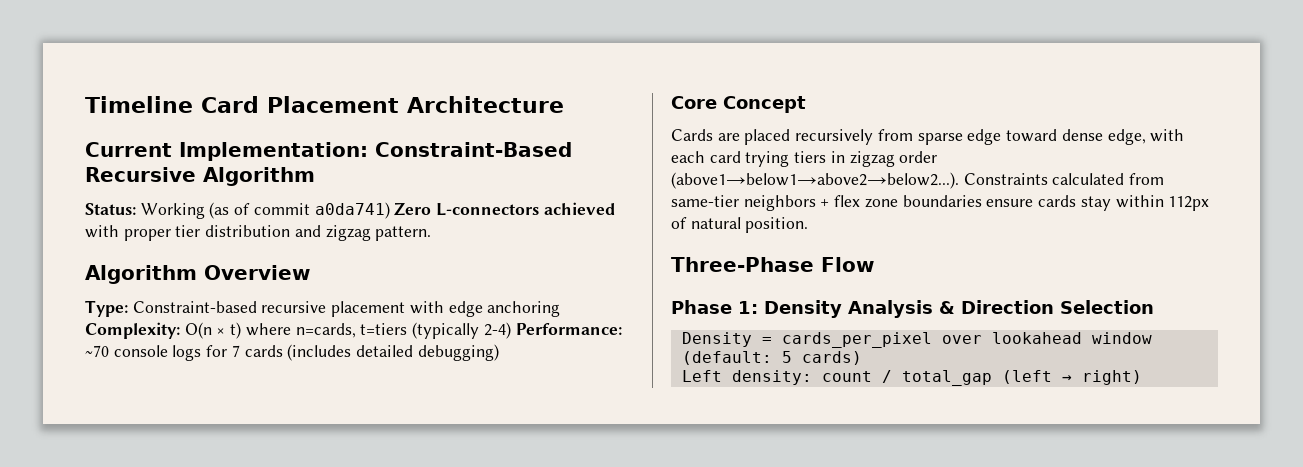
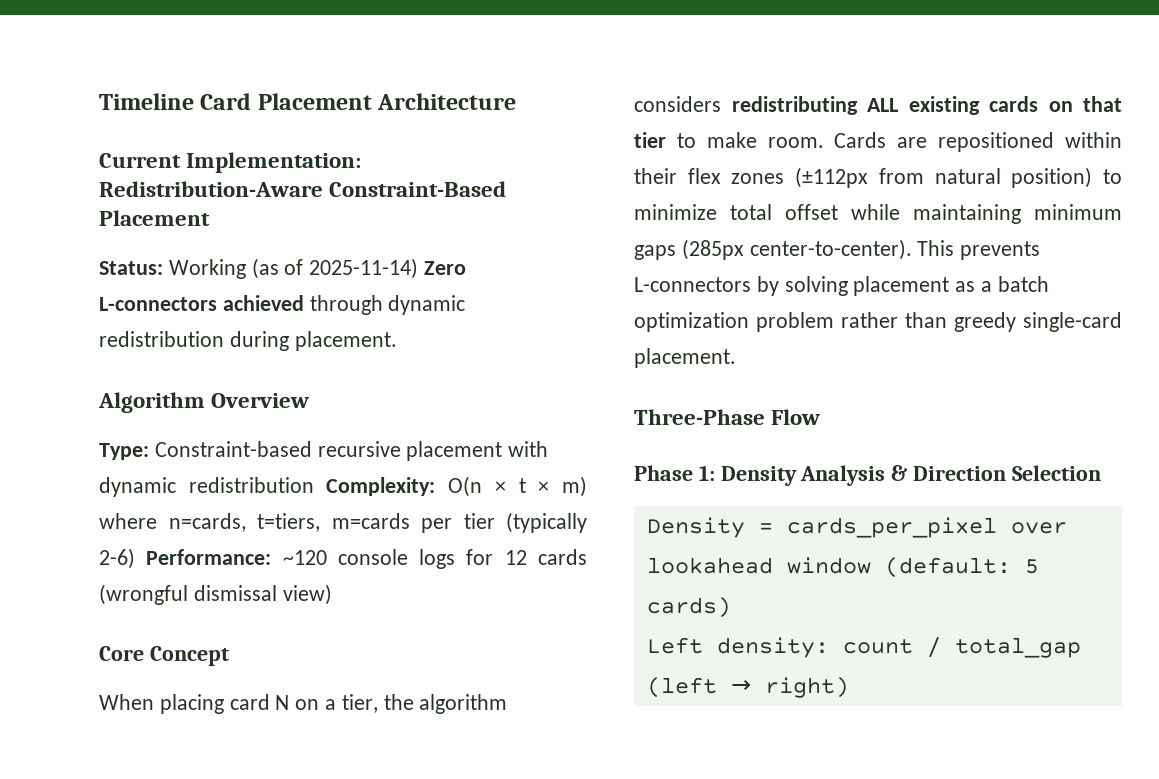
[375,142,572,157] [85,167,315,186] Constraint-Based Recursive Algorithm -> [99,181,507,197] [99,210,210,226] Redistribution-Aware Constraint-Based Placement
[253,202,390,219] commit a0da741) -> [309,258,419,279] 2025-11-14)
[85,225,432,241] with proper tier distribution and zigzag pattern. -> [309,295,466,315] [99,331,397,351] through dynamic redistribution during placement.
[448,301,561,317] edge anchoring -> [99,477,314,497] dynamic redistribution
[230,322,622,339] [85,344,499,361] [671,96,806,113] [671,129,1185,145] [671,151,938,167] [671,172,1165,189] [671,195,1210,211] [671,217,809,233] t) where n=cards, t=tiers (typically 2-4) Performance: ~70 console logs for 7 cards (includes detailed debugging) // Core Concept // Cards are placed recursively from sparse edge toward dense edge, with each card trying tiers in zigzag order (above1→below1→above2→below2...). Constraints calculated from same-tier neighbors + flex zone boundaries ensure cards stay within 112px of natural position. -> [518,476,587,497] [99,512,587,533] [99,548,587,569] [99,584,332,605] [99,646,229,666] [99,694,508,714] [634,96,1122,115] [634,132,1122,152] [634,167,1122,188] [634,204,1122,224] [634,239,1041,260] [634,276,1049,296] [634,312,1122,332] [634,348,736,368] t × m) where n=cards, t=tiers, m=cards per tier (typically 2-6) Performance: ~120 console logs for 12 cards (wrongful dismissal view) // Core Concept // When placing card N on a tier, the algorithm considers redistributing ALL existing cards on that tier to make room. Cards are repositioned within their flex zones (±112px from natural position) to minimize total offset while maintaining minimum gaps (285px center-to-center). This prevents L-connectors by solving placement as a batch optimization problem rather than greedy single-card placement.

